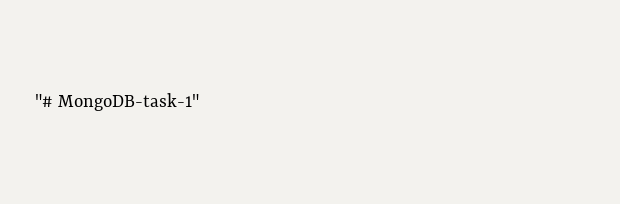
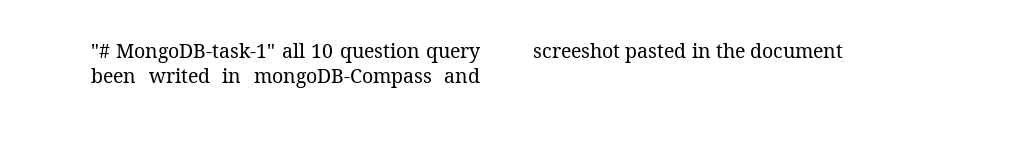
(200, 102) none -> [281,43,481,63] [91,68,480,88] [533,43,844,63] all 10 question query been writed in mongoDB-Compass and screeshot pasted in the document

